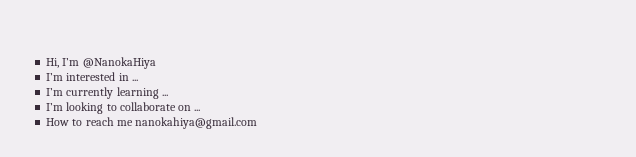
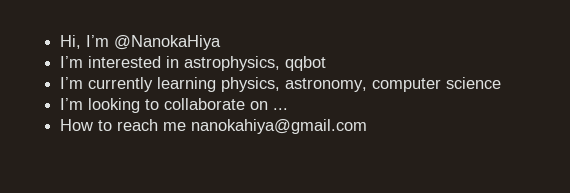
[131,79,138,81] ... -> [184,56,327,71] astrophysics, qqbot
[161,94,168,96] ... -> [221,77,502,92] physics, astronomy, computer science

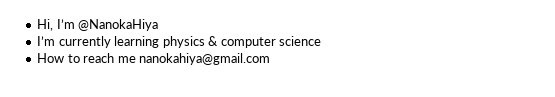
[60,56,327,71] // I’m interested in astrophysics, qqbot -> (159, 25) none
[221,77,368,92] physics, astronomy, -> [162,36,219,48] physics &
[60,98,289,113] // I’m looking to collaborate on ... -> (322, 41) none

